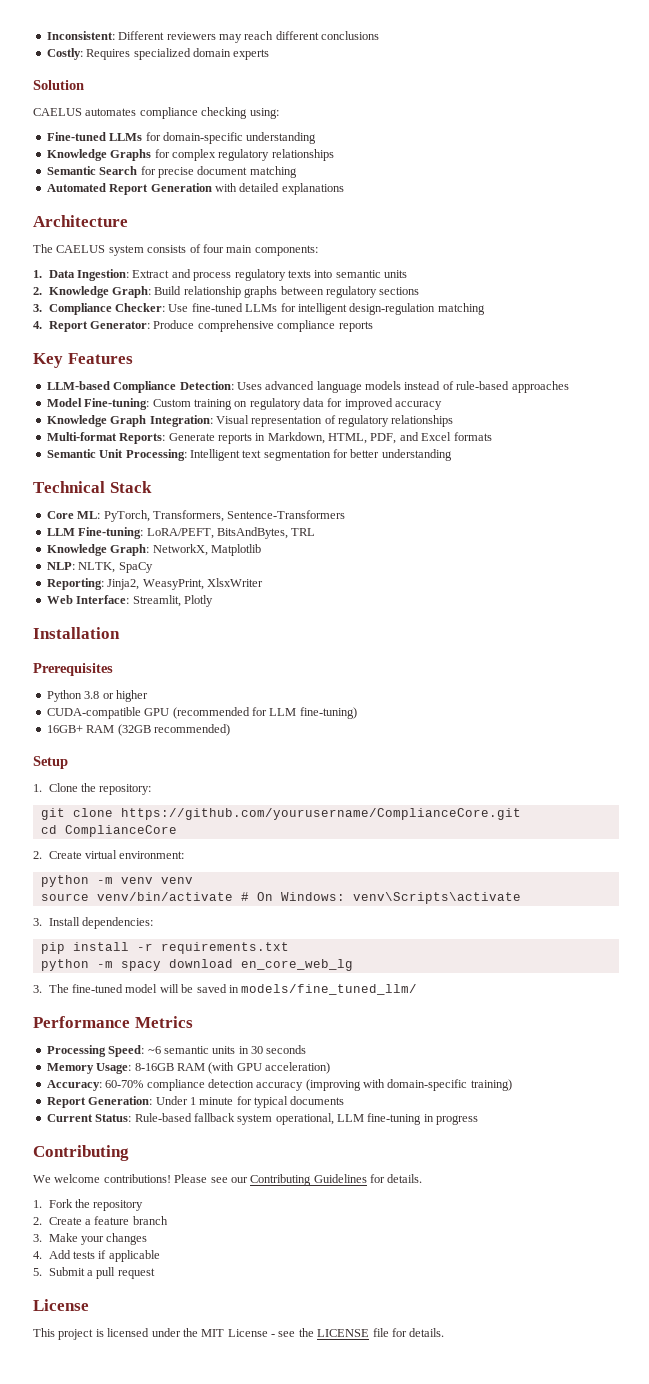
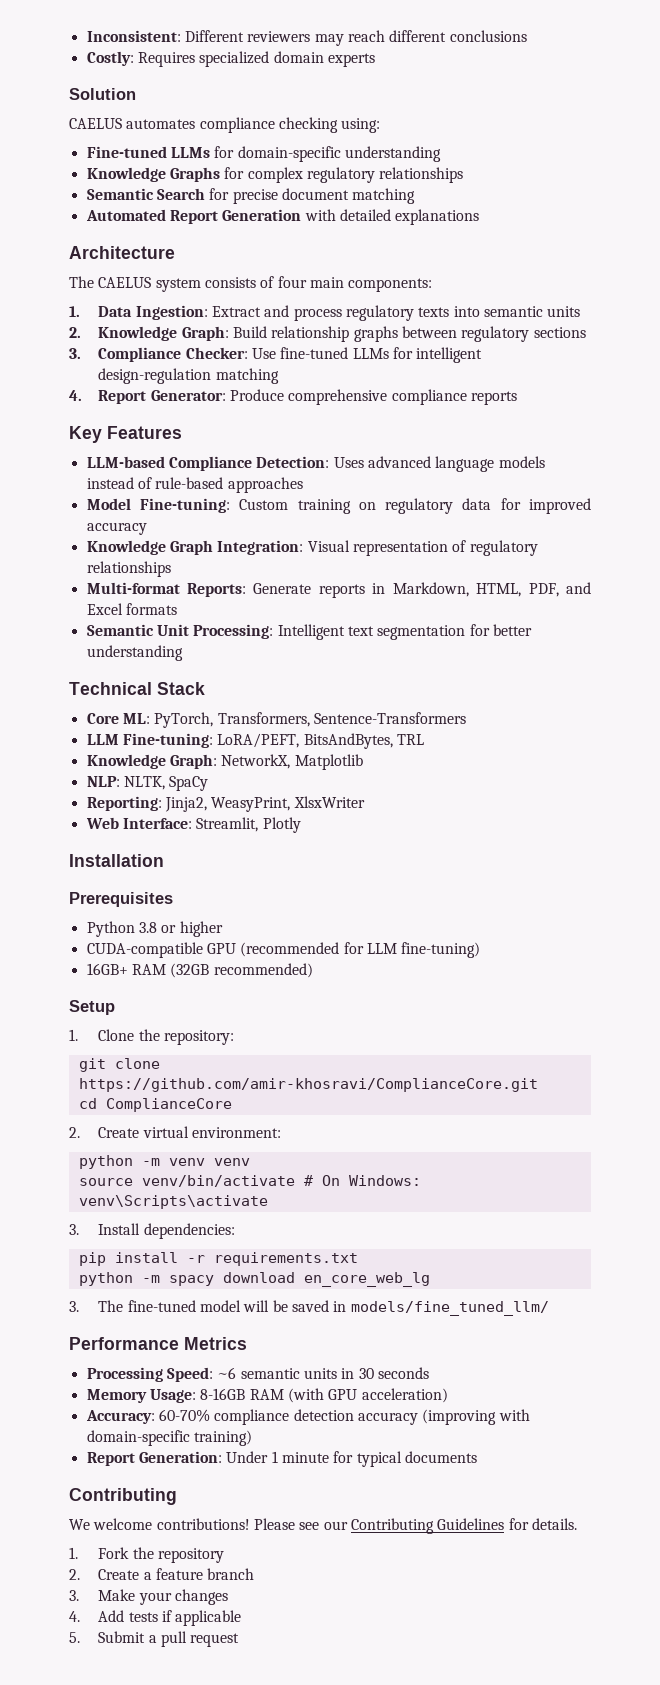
[120,808,521,820] https://github.com/yourusername/ComplianceCore.git -> [78,1078,538,1092] https://github.com/amir-khosravi/ComplianceCore.git
[46,1113,479,1125] // Current Status: Rule-based fallback system operational, LLM fine-tuning in progress -> (477, 1457) none
[33,1299,89,1311] [33,1328,445,1340] // License // This project is licensed under the MIT License - see the LICENSE file for details. -> (240, 1640) none

